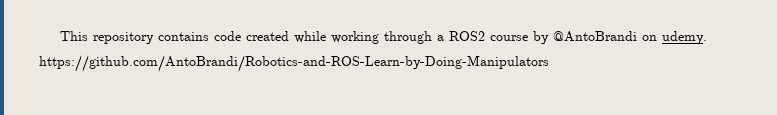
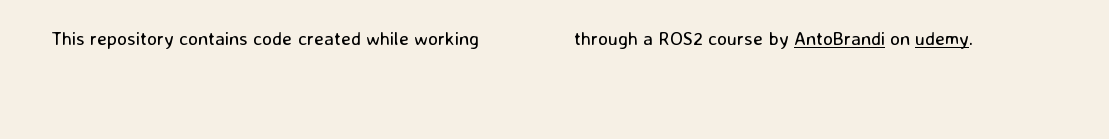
[552,31,637,42] @AntoBrandi -> [793,32,885,45] AntoBrandi
[39,55,549,72] // https://github.com/AntoBrandi/Robotics-and-ROS-Learn-by-Doing-Manipulators -> (973, 40) none

